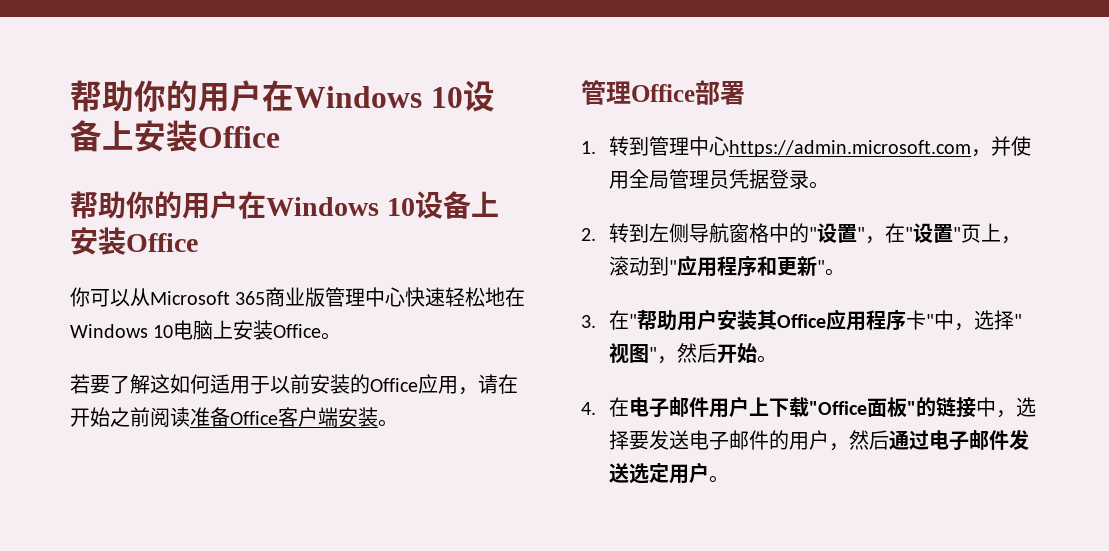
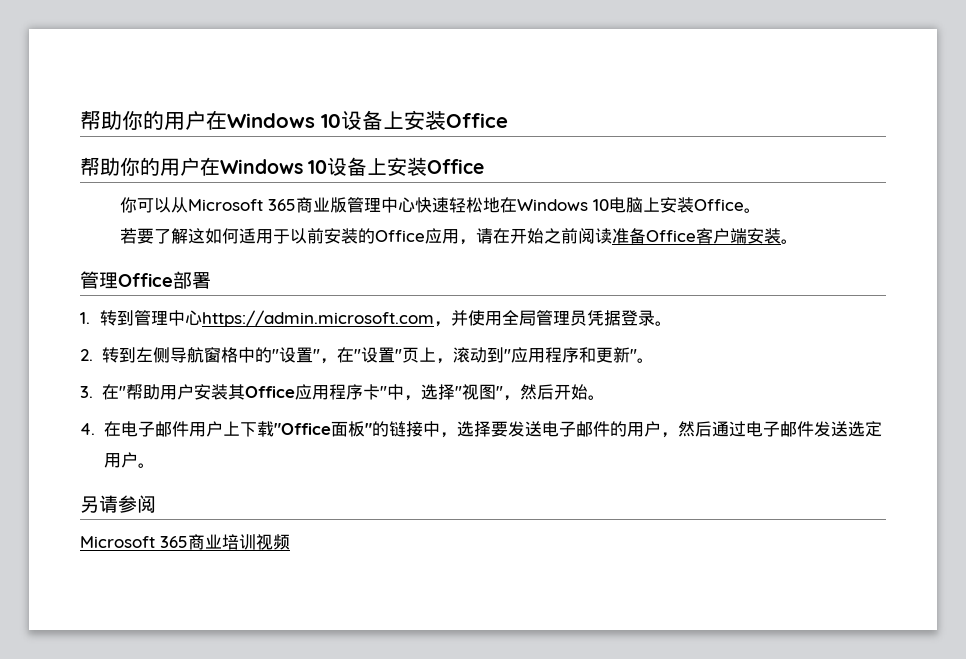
(729, 479) none -> [80,495,156,513] [80,534,290,550] // 另请参阅 // Microsoft 365商业培训视频

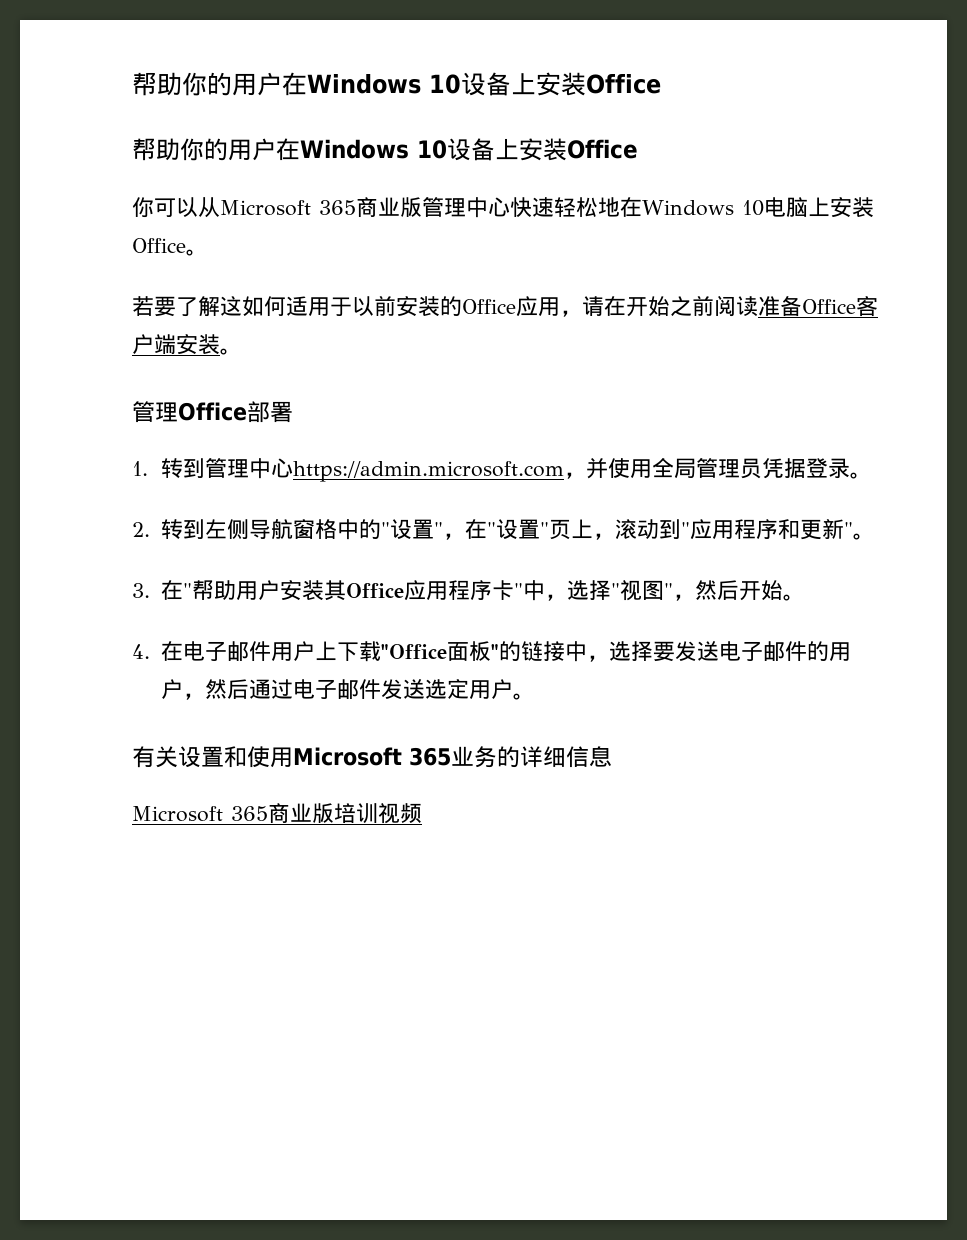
[80,495,156,513] [80,534,222,550] 另请参阅 // Microsoft 365商业 -> [132,746,612,768] [132,803,334,823] 有关设置和使用Microsoft 365业务的详细信息 // Microsoft 365商业版

